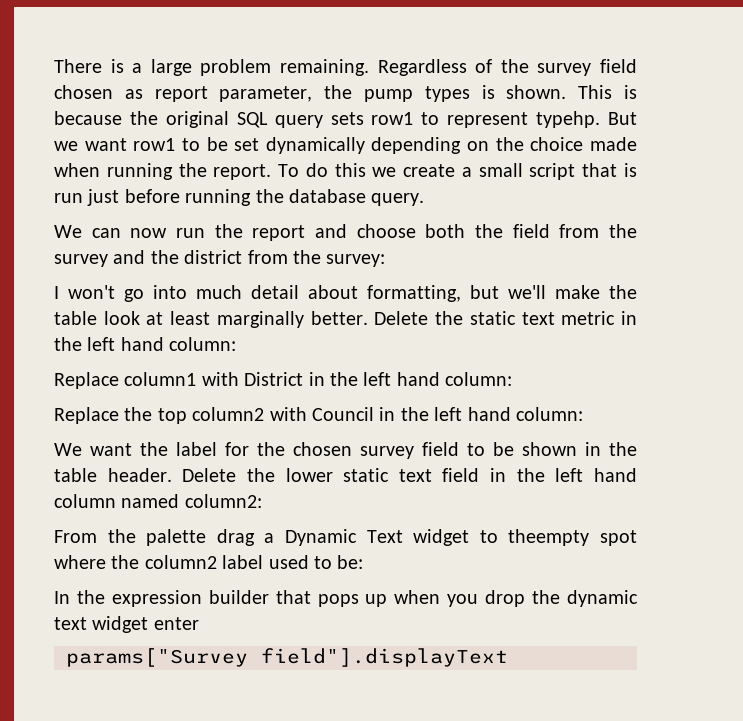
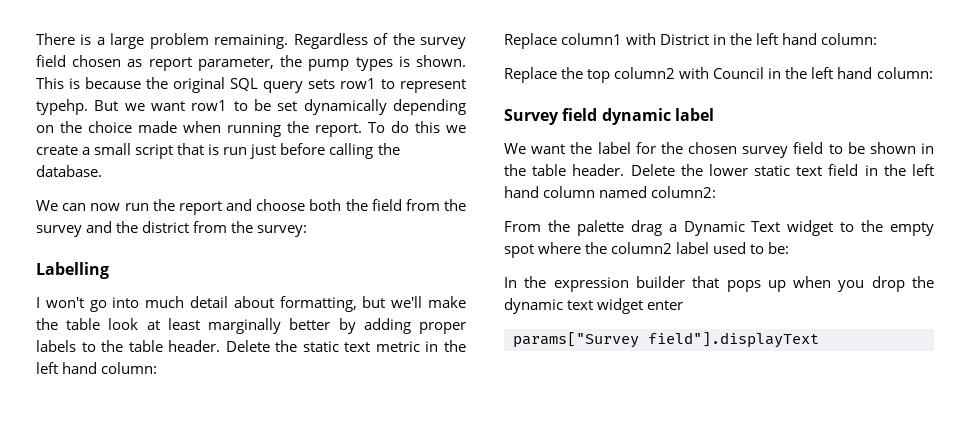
[185,189,425,206] running the database query. -> [329,143,400,159] [36,165,102,177] calling the database.
(386, 260) none -> [36,262,109,279] // Labelling
[310,311,368,325] better. -> [289,318,467,334] [36,340,221,352] better by adding proper labels to the table header.
(583, 414) none -> [504,108,714,125] // Survey field dynamic label
[508,529,590,546] theempty -> [861,220,934,236] the empty

